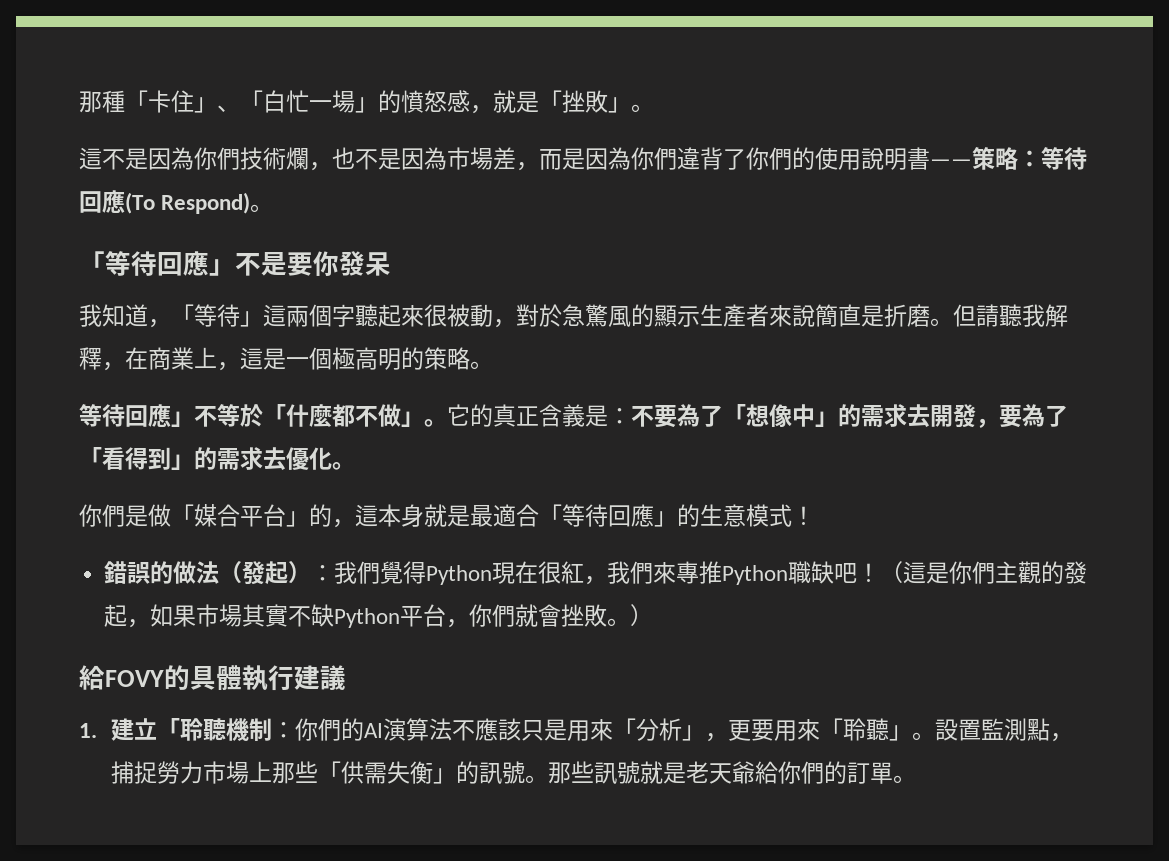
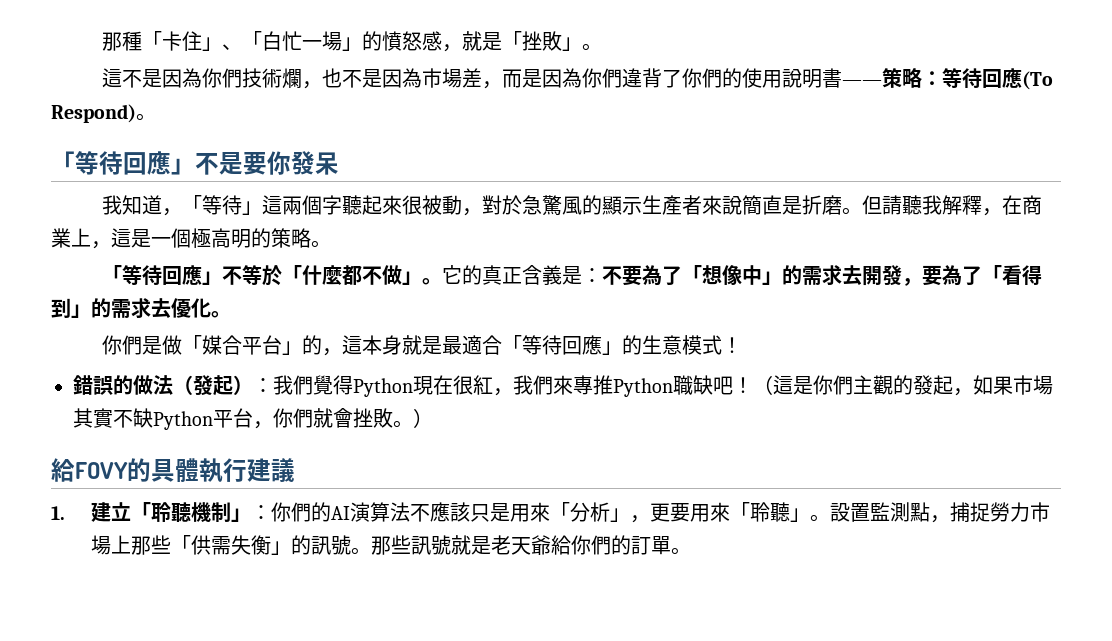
(493, 365) none -> [102,265,123,283] 「
(273, 729) none -> [230,508,251,522] 」

